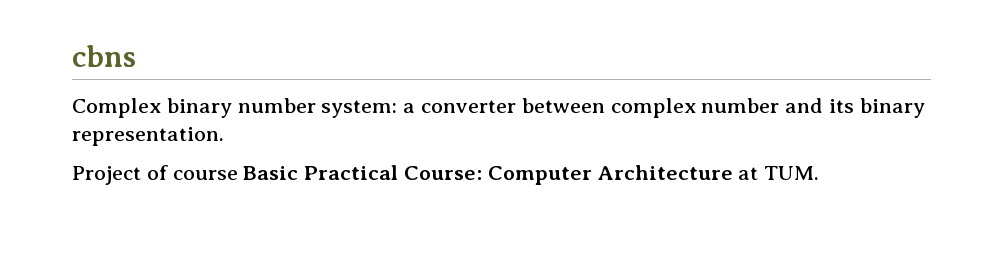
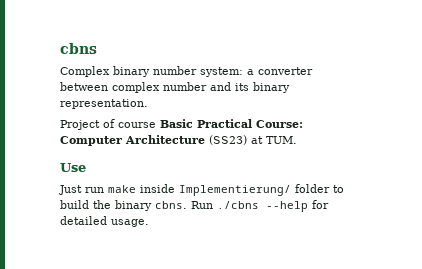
(733, 172) none -> [209,135,247,145] (SS23)
(820, 173) none -> [60,163,86,172] [59,184,344,196] [60,200,329,212] [60,216,149,227] // Use // Just run make inside Implementierung/ folder to build the binary cbns. Run ./cbns --help for detailed usage.

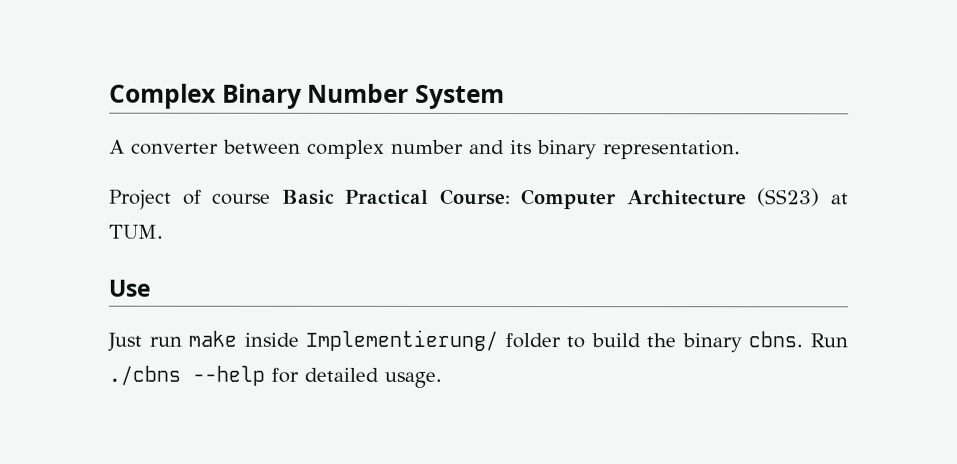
[60,43,97,54] [60,66,254,77] cbns // Complex binary number system: a -> [109,83,505,110] [109,139,125,154] Complex Binary Number System // A

